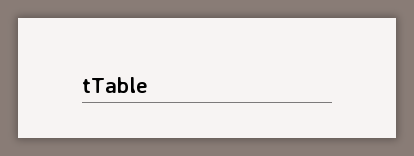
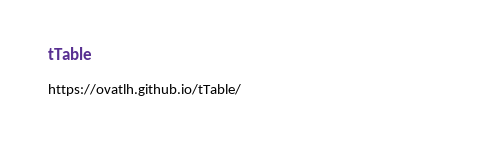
(148, 85) none -> [48,84,241,96] // https://ovatlh.github.io/tTable/

